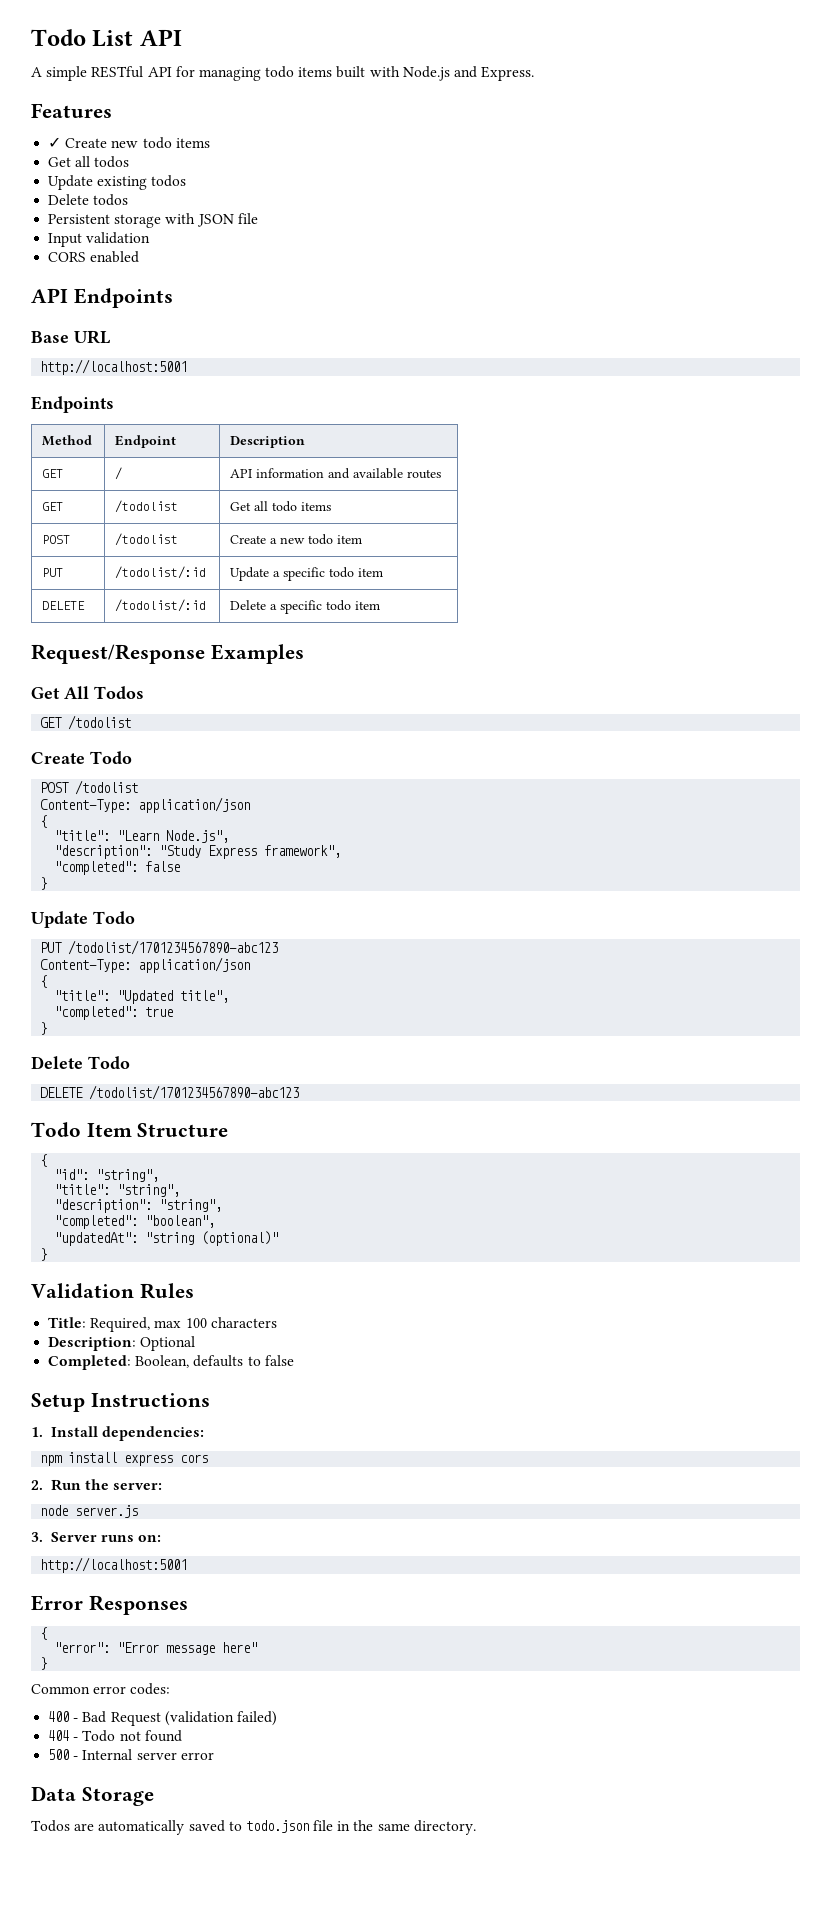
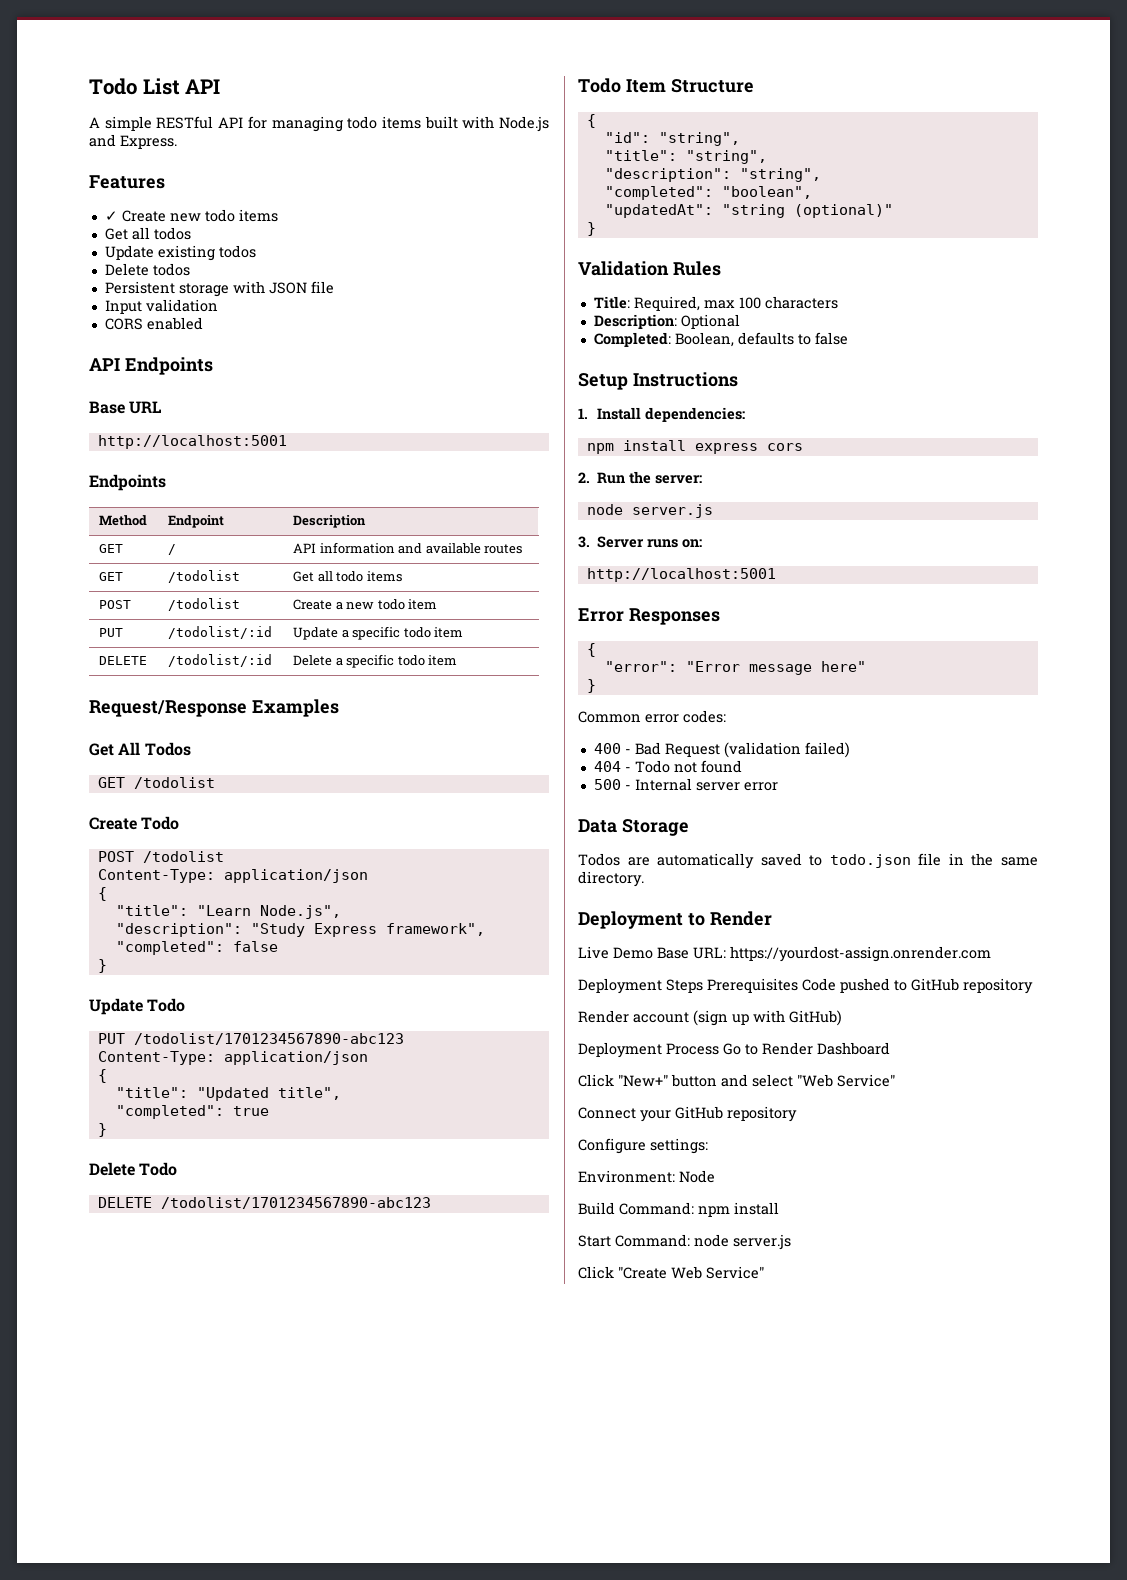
(476, 1827) none -> [578,911,772,929] [578,946,991,962] [578,978,1033,994] [578,1010,842,1026] [578,1042,890,1058] [578,1074,895,1087] [578,1106,797,1122] [578,1138,708,1154] [578,1170,715,1183] [578,1202,779,1217] [578,1234,791,1250] [578,1266,764,1279] // Deployment to Render // Live Demo Base URL: https://yourdost-assign.onrender.com // Deployment Steps Prerequisites Code pushed to GitHub repository // Render account (sign up with GitHub) // Deployment Process Go to Render Dashboard // Click "New+" button and select "Web Service" // Connect your GitHub repository // Configure settings: // Environment: Node // Build Command: npm install // Start Command: node server.js // Click "Create Web Service"

